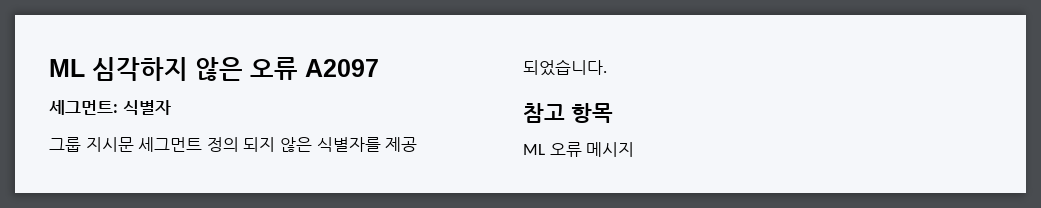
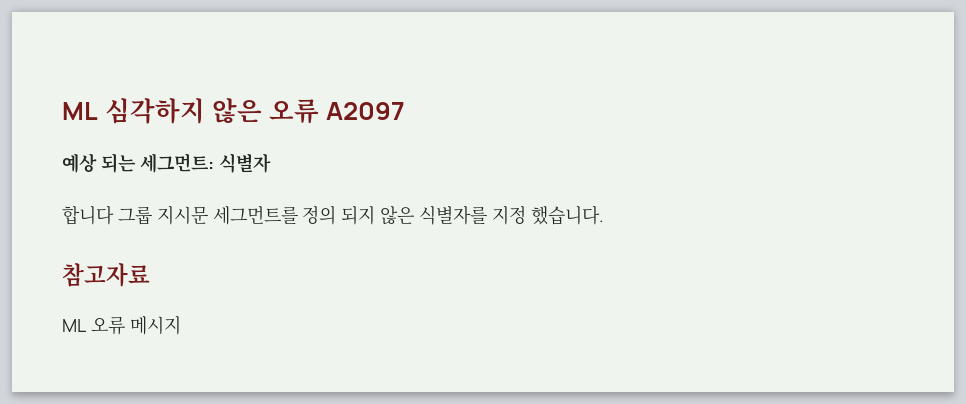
(379, 68) none -> [62,153,136,173] 예상 되는
(171, 107) none -> [62,205,114,225] 합니다
[138,137,203,152] 세그먼트 -> [212,206,298,225] 세그먼트를
[385,137,418,152] [523,59,607,76] [523,103,613,123] 제공 되었습니다. // 참고 항목 -> [491,205,604,225] [62,263,150,287] 지정 했습니다. // 참고자료

